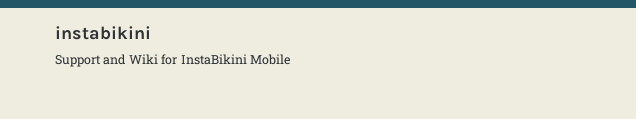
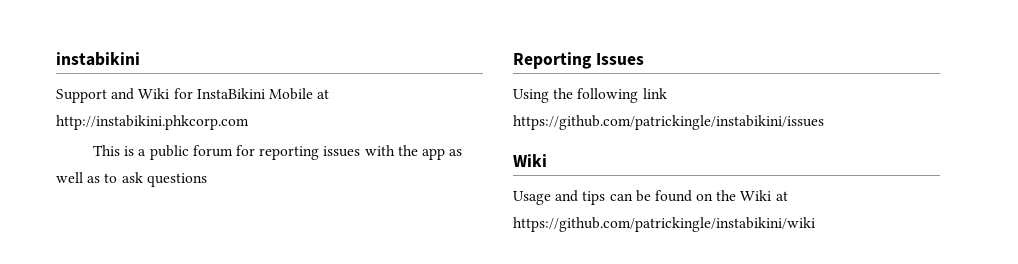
(290, 59) none -> [317,89,330,99] [56,115,249,130] [93,145,463,160] [56,172,207,187] [513,52,644,69] [513,88,667,103] [513,115,824,130] [513,154,547,167] [513,190,788,205] [513,217,815,232] at http://instabikini.phkcorp.com // This is a public forum for reporting issues with the app as well as to ask questions // Reporting Issues // Using the following link https://github.com/patrickingle/instabikini/issues // Wiki // Usage and tips can be found on the Wiki at https://github.com/patrickingle/instabikini/wiki

